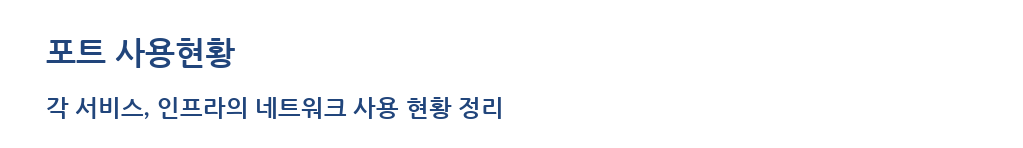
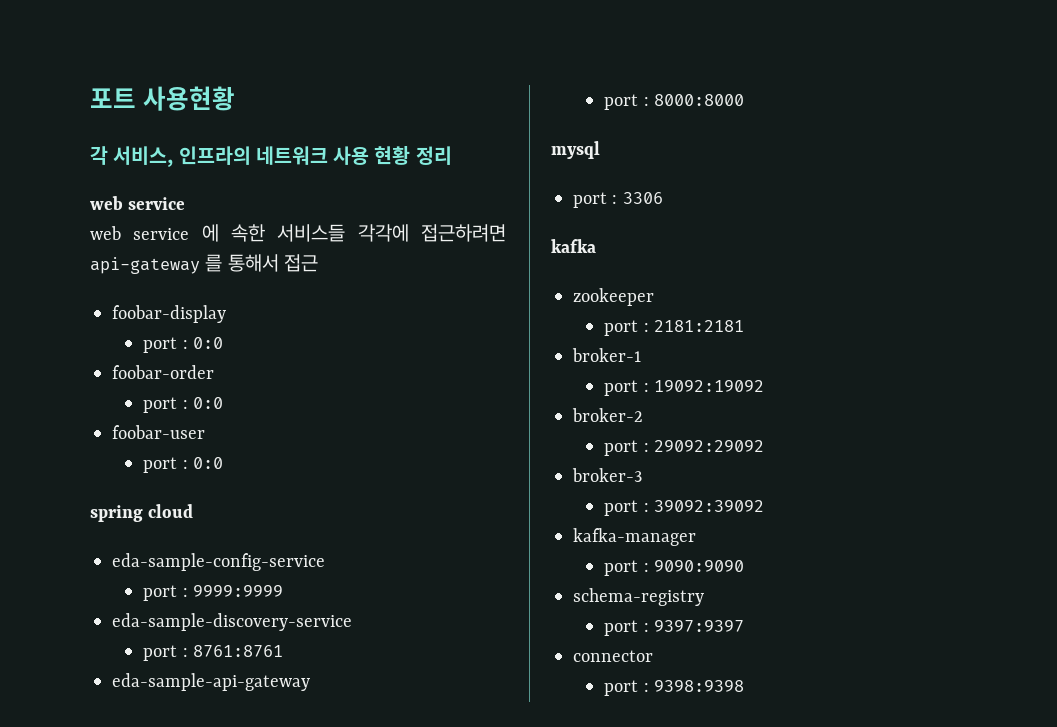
(505, 108) none -> [90,196,186,210] [90,224,506,242] [90,254,319,274] [112,305,226,323] [143,337,223,353] [112,365,214,379] [143,397,223,413] [112,425,205,439] [143,457,223,473] [90,504,194,522] [112,553,325,571] [143,585,283,601] [112,613,352,631] [143,645,283,661] [112,673,310,691] [604,94,744,110] [551,141,600,159] [573,192,663,208] [551,239,596,253] [573,288,654,306] [604,320,744,336] [572,348,641,362] [604,380,764,396] [572,408,643,422] [604,440,764,456] [572,468,642,482] [604,500,764,516] [573,528,696,546] [604,560,744,576] [573,588,704,606] [604,620,744,636] [573,650,653,662] [604,680,744,696] // web service // web service 에 속한 서비스들 각각에 접근하려면 api-gateway 를 통해서 접근 // foobar-display // port : 0:0 // foobar-order // port : 0:0 // foobar-user // port : 0:0 // spring cloud // eda-sample-config-service // port : 9999:9999 // eda-sample-discovery-service // port : 8761:8761 // eda-sample-api-gateway // port : 8000:8000 // mysql // port : 3306 // kafka // zookeeper // port : 2181:2181 // broker-1 // port : 19092:19092 // broker-2 // port : 29092:29092 // broker-3 // port : 39092:39092 // kafka-manager // port : 9090:9090 // schema-registry // port : 9397:9397 // connector // port : 9398:9398

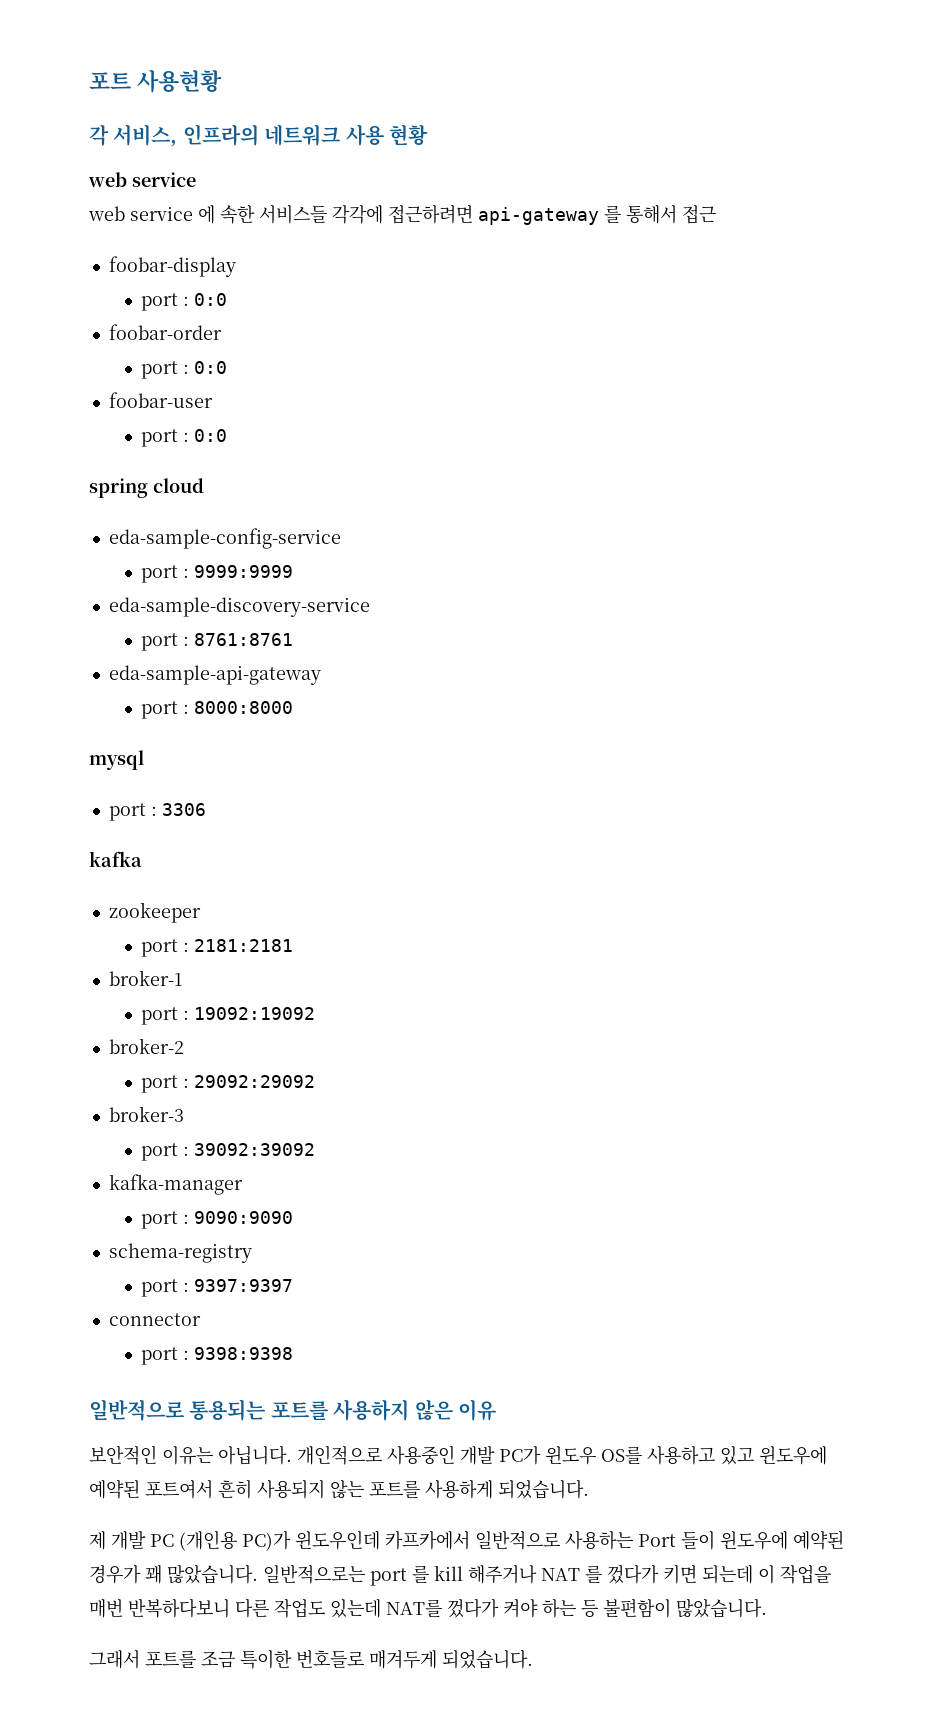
[415,146,452,165] 정리 -> (428, 135) none
(744, 686) none -> [89,1399,496,1421] [89,1445,827,1465] [89,1479,589,1499] [89,1530,844,1551] [89,1564,831,1586] [89,1598,767,1618] [89,1649,533,1669] // 일반적으로 통용되는 포트를 사용하지 않은 이유 // 보안적인 이유는 아닙니다. 개인적으로 사용중인 개발 PC가 윈도우 OS를 사용하고 있고 윈도우에 예약된 포트여서 흔히 사용되지 않는 포트를 사용하게 되었습니다. // 제 개발 PC (개인용 PC)가 윈도우인데 카프카에서 일반적으로 사용하는 Port 들이 윈도우에 예약된 경우가 꽤 많았습니다. 일반적으로는 port 를 kill 해주거나 NAT 를 껐다가 키면 되는데 이 작업을 매번 반복하다보니 다른 작업도 있는데 NAT를 껐다가 켜야 하는 등 불편함이 많았습니다. // 그래서 포트를 조금 특이한 번호들로 매겨두게 되었습니다.

